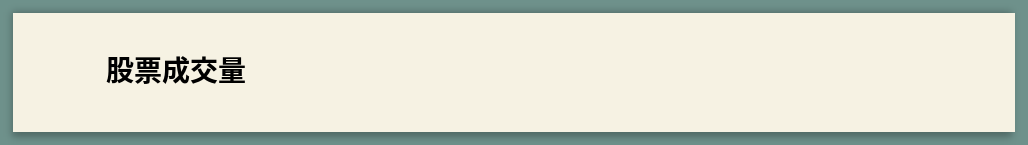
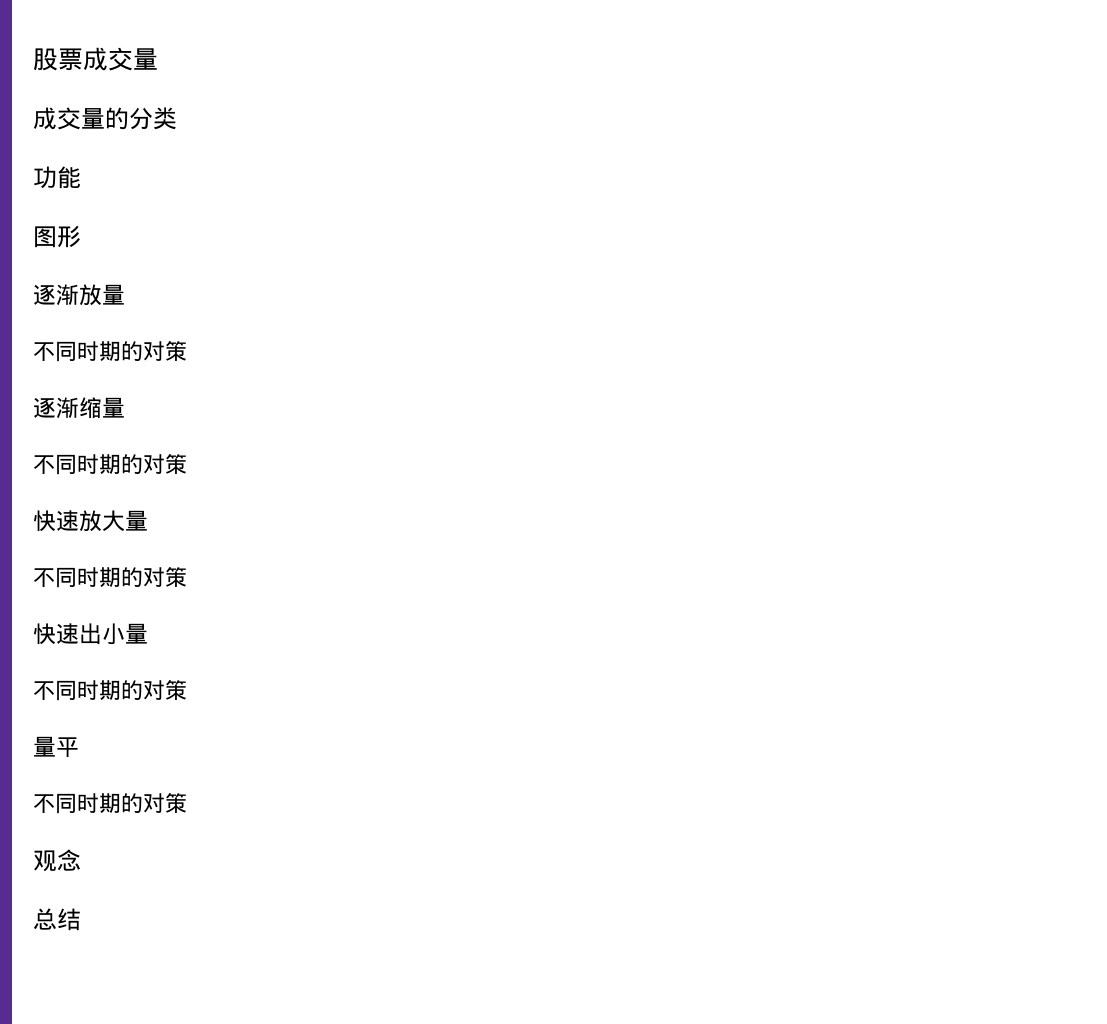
(246, 70) none -> [33,107,177,130] [33,166,81,189] [33,225,81,248] [33,284,125,306] [33,341,187,362] [33,397,125,419] [33,454,187,475] [33,510,148,532] [33,567,187,588] [33,623,148,645] [33,680,187,701] [33,736,79,757] [33,793,187,814] [33,849,81,872] [33,908,81,931] // 成交量的分类 // 功能 // 图形 // 逐渐放量 // 不同时期的对策 // 逐渐缩量 // 不同时期的对策 // 快速放大量 // 不同时期的对策 // 快速出小量 // 不同时期的对策 // 量平 // 不同时期的对策 // 观念 // 总结

